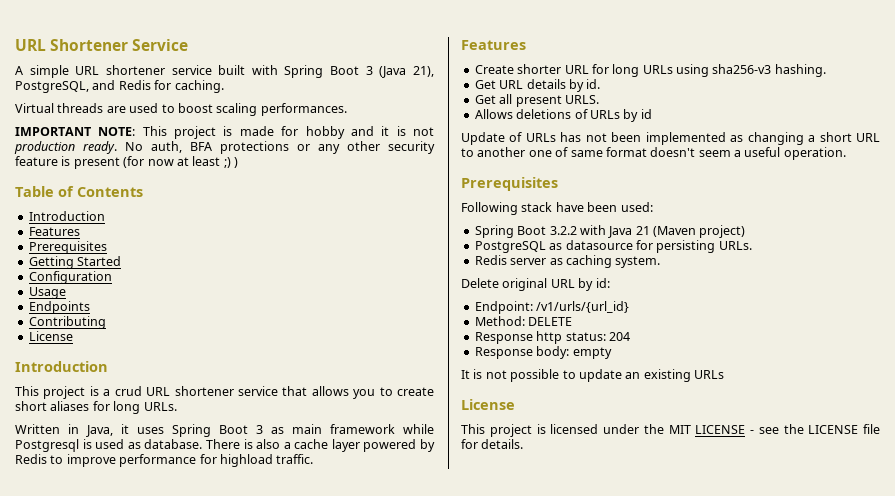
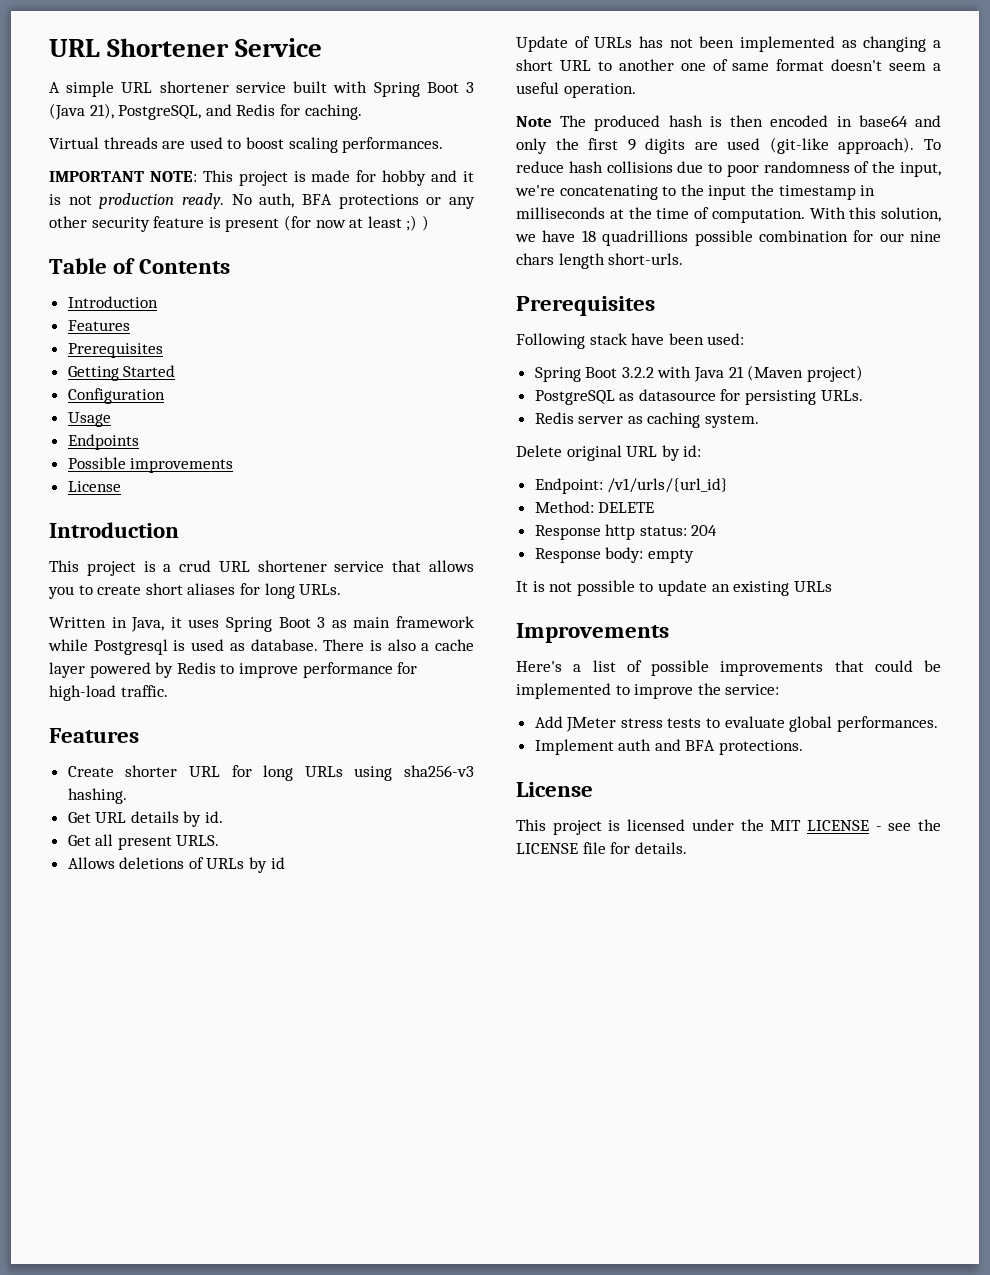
[28,316,106,329] Contributing -> [67,457,234,473] Possible improvements
[219,454,273,467] highload -> [49,685,116,701] high-load
(846, 153) none -> [516,115,941,131] [516,137,941,154] [516,161,941,177] [515,184,876,200] [516,207,941,223] [515,230,941,246] [516,253,684,269] // Note The produced hash is then encoded in base64 and only the first 9 digits are used (git-like approach). To reduce hash collisions due to poor randomness of the input, we're concatenating to the input the timestamp in milliseconds at the time of computation. With this solution, we have 18 quadrillions possible combination for our nine chars length short-urls.
(724, 374) none -> [516,623,669,643] [516,660,941,676] [516,683,780,699] [534,716,938,732] [534,739,804,755] // Improvements // Here's a list of possible improvements that could be implemented to improve the service: // Add JMeter stress tests to evaluate global performances. // Implement auth and BFA protections.

